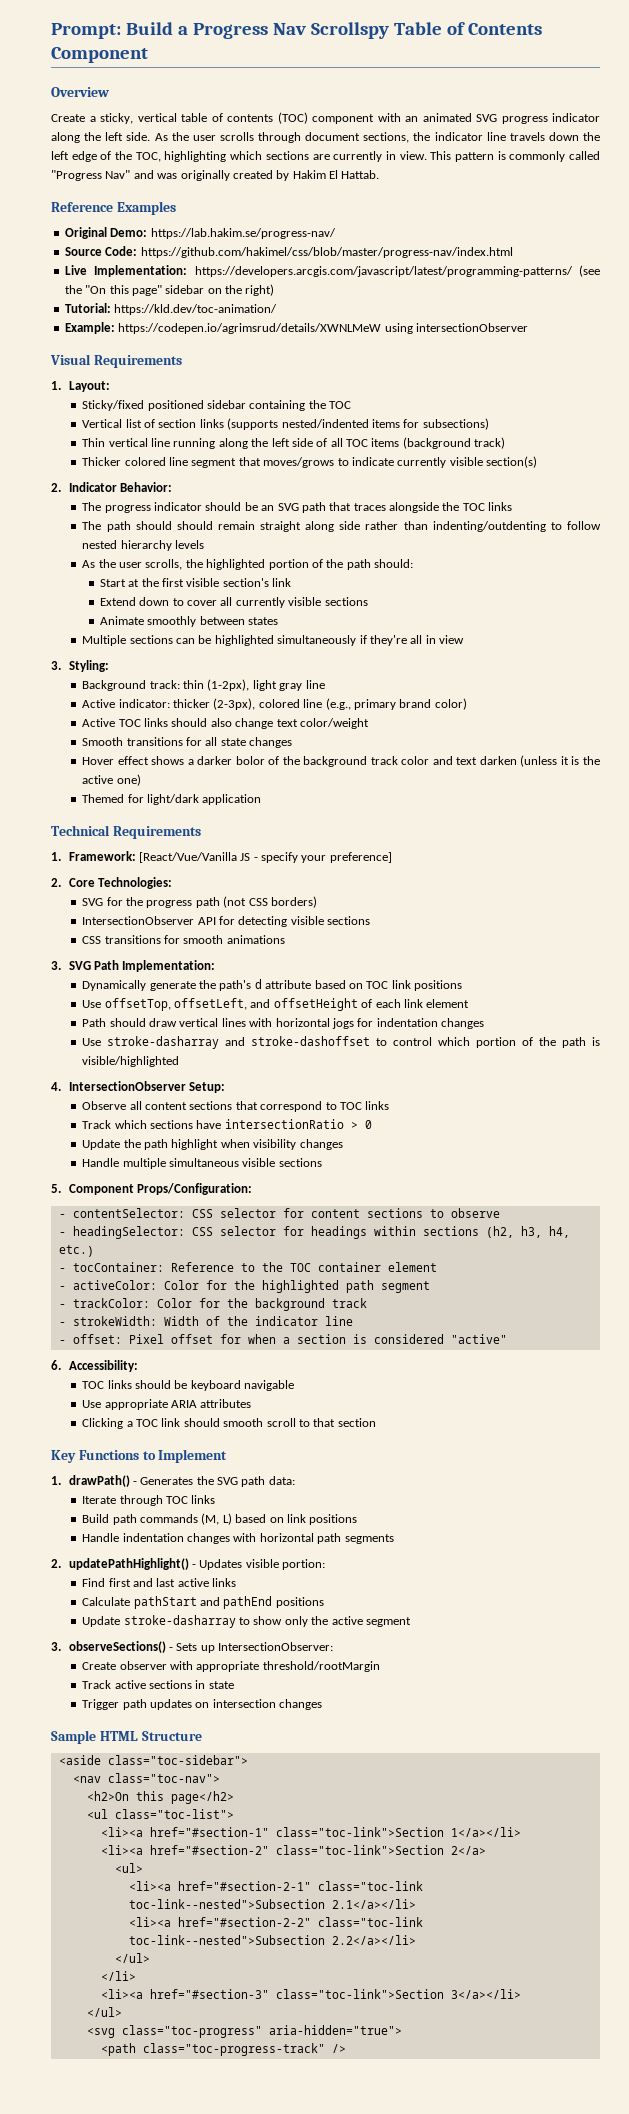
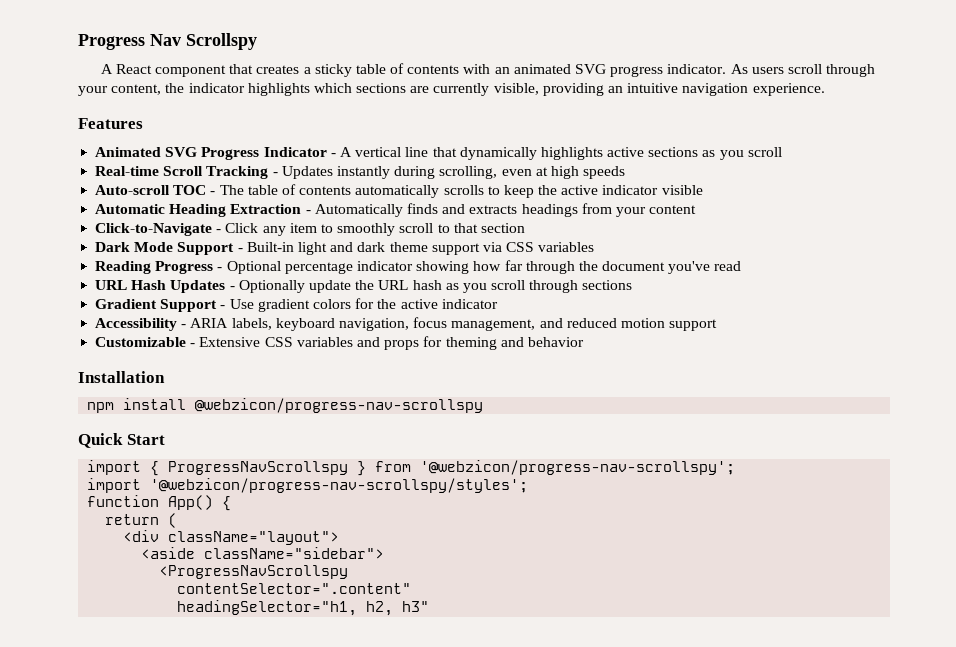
[51,22,188,39] Prompt: Build a -> (78, 42) none
[393,22,542,35] [51,47,148,63] [51,87,109,97] [51,112,374,124] Table of Contents Component // Overview // Create a sticky, vertical table of contents (TOC) component -> [100,63,460,77] // A React component that creates a sticky table of contents
[552,113,600,122] [51,132,600,143] [51,151,600,162] [51,170,380,181] [51,201,176,215] [64,227,336,239] [64,246,513,258] [64,265,600,277] [64,284,275,296] [64,303,278,315] [64,322,528,334] [50,354,182,368] [51,381,110,392] [82,400,352,411] [82,418,489,430] [82,437,506,449] [82,456,538,468] [51,482,172,492] [82,502,513,513] [82,521,601,532] [82,540,205,551] [82,559,414,570] [99,578,292,587] [99,597,368,608] [99,616,279,627] [82,635,465,646] [51,660,109,672] [82,679,325,691] [82,698,467,710] [82,718,369,729] [82,737,293,748] [82,755,600,767] [82,774,141,786] [82,794,262,805] [51,825,201,839] [51,851,392,863] [51,877,172,889] [82,896,317,908] [82,916,371,927] [82,935,285,944] [51,960,216,972] [82,979,463,991] [82,998,470,1011] [82,1018,485,1029] [82,1036,600,1049] [82,1056,180,1067] [51,1081,225,1093] [82,1101,390,1112] [82,1119,372,1129] [82,1139,343,1150] [82,1158,322,1169] [51,1183,252,1195] [58,1208,500,1218] [58,1226,570,1239] [58,1245,94,1257] [58,1262,437,1272] [58,1280,430,1293] [58,1298,367,1311] [58,1316,353,1326] [58,1334,507,1344] [51,1360,138,1372] [82,1380,295,1391] [82,1399,252,1410] [82,1418,376,1429] [51,1449,228,1463] [51,1475,295,1487] [82,1495,216,1506] [82,1513,358,1525] [82,1533,394,1544] [51,1558,326,1570] [82,1578,237,1587] [82,1596,324,1609] [82,1615,411,1628] [51,1641,334,1653] [82,1661,380,1672] [82,1680,234,1689] [82,1699,323,1710] [51,1730,202,1744] [58,1755,248,1765] [72,1773,220,1783] [86,1791,234,1804] [86,1809,234,1819] [100,1827,521,1837] [100,1845,486,1855] [114,1863,143,1873] [128,1881,423,1891] [128,1899,416,1909] [128,1917,423,1927] [128,1935,416,1945] [114,1953,150,1963] [100,1971,136,1981] [100,1989,521,1999] [86,2007,122,2017] [86,2025,402,2038] [100,2043,346,2056] indicator along the left side. As the user scrolls through document sections, the indicator line travels down the left edge of the TOC, highlighting which sections are currently in view. This pattern is commonly called "Progress Nav" and was originally created by Hakim El Hattab. // Reference Examples // Original Demo: https://lab.hakim.se/progress-nav/ // Source Code: https://github.com/hakimel/css/blob/master/progress-nav/index.html // Live Implementation: https://developers.arcgis.com/javascript/latest/programming-patterns/ (see the "On this page" sidebar on the right) // Tutorial: https://kld.dev/toc-animation/ // Example: https://codepen.io/agrimsrud/details/XWNLMeW using intersectionObserver // Visual Requirements // 1. Layout: // Sticky/fixed positioned sidebar containing the TOC // Vertical list of section links (supports nested/indented items for subsections) // Thin vertical line running along the left side of all TOC items (background track) // Thicker colored line segment that moves/grows to indicate currently visible section(s) // 2. Indicator Behavior: // The progress indicator should be an SVG path that traces alongside the TOC links // The path should should remain straight along side rather than indenting/outdenting to follow nested hierarchy levels // As the user scrolls, the highlighted portion of the path should: // Start at the first visible section's link // Extend down to cover all currently visible sections // Animate smoothly between states // Multiple sections can be highlighted simultaneously if they're all in view // 3. Styling: // Background track: thin (1-2px), light gray line // Active indicator: thicker (2-3px), colored line (e.g., primary brand color) // Active TOC links should also change text color/weight // Smooth transitions for all state changes // Hover effect shows a darker bolor of the background track color and text darken (unless it is the active one) // Themed for light/dark application // Technical Requirements // 1. Framework: [React/Vue/Vanilla JS - specify your preference] // 2. Core Technologies: // SVG for the progress path (not CSS borders) // IntersectionObserver API for detecting visible sections // CSS transitions for smooth animations // 3. SVG Path Implementation: // Dynamically generate the path's d attribute based on TOC link positions // Use offsetTop, offsetLeft, and offsetHeight of each link element // Path should draw vertical lines with horizontal jogs for indentation changes // Use stroke-dasharray and stroke-dashoffset to control which portion of the path is visible/highlighted // 4. IntersectionObserver Setup: // Observe all content sections that correspond to TOC links // Track which sections have intersectionRatio > 0 // Update the path highlight when visibility changes // Handle multiple simultaneous visible sections // 5. Component Props/Configuration: // - contentSelector: CSS selector for content sections to observe // - headingSelector: CSS selector for headings within sections (h2, h3, h4, etc.) // - tocContainer: Reference to the TOC container element // - activeColor: Color for the highlighted path segment // - trackColor: Color for the background track // - strokeWidth: Width of the indicator line // - offset: Pixel offset for when a section is considered "active" // 6. Accessibility: // TOC links should be keyboard navigable // Use appropriate ARIA attributes // Clicking a TOC link should smooth scroll to that section // Key Functions to Implement // 1. drawPath() - Generates the SVG path data: // Iterate through TOC links // Build path commands (M, L) based on link positions // Handle indentation changes with horizontal path segments // 2. updatePathHighlight() - Updates visible portion: // Find first and last active links // Calculate pathStart and pathEnd positions // Update stroke-dasharray to show only the active segment // 3. observeSections() - Sets up IntersectionObserver: // Create observer with appropriate threshold/rootMargin // Track active sections in state // Trigger path updates on intersection changes // Sample HTML Structure // <aside class="toc-sidebar"> // <nav class="toc-nav"> // <h2>On this page</h2> // <ul class="toc-list"> // <li><a href="#section-1" class="toc-link">Section 1</a></li> // <li><a href="#section-2" class="toc-link">Section 2</a> // <ul> // <li><a href="#section-2-1" class="toc-link toc-link--nested">Subsection 2.1</a></li> // <li><a href="#section-2-2" class="toc-link toc-link--nested">Subsection 2.2</a></li> // </ul> // </li> // <li><a href="#section-3" class="toc-link">Section 3</a></li> // </ul> // <svg class="toc-progress" aria-hidden="true"> // <path class="toc-progress-track" /> -> [667,64,876,77] [78,83,825,96] [78,118,143,129] [95,147,782,160] [95,166,626,179] [95,184,703,198] [95,203,697,217] [95,223,525,236] [95,242,595,255] [95,260,742,274] [95,280,633,293] [95,298,498,312] [95,317,718,331] [95,336,584,350] [78,371,165,383] [87,398,484,413] [78,433,165,448] [87,460,736,476] [87,478,529,493] [87,495,232,511] [105,513,178,528] [123,530,340,545] [141,547,385,559] [159,565,349,579] [177,583,412,594] [177,600,430,616] indicator. As users scroll through your content, the indicator highlights which sections are currently visible, providing an intuitive navigation experience. // Features // Animated SVG Progress Indicator - A vertical line that dynamically highlights active sections as you scroll // Real-time Scroll Tracking - Updates instantly during scrolling, even at high speeds // Auto-scroll TOC - The table of contents automatically scrolls to keep the active indicator visible // Automatic Heading Extraction - Automatically finds and extracts headings from your content // Click-to-Navigate - Click any item to smoothly scroll to that section // Dark Mode Support - Built-in light and dark theme support via CSS variables // Reading Progress - Optional percentage indicator showing how far through the document you've read // URL Hash Updates - Optionally update the URL hash as you scroll through sections // Gradient Support - Use gradient colors for the active indicator // Accessibility - ARIA labels, keyboard navigation, focus management, and reduced motion support // Customizable - Extensive CSS variables and props for theming and behavior // Installation // npm install @webzicon/progress-nav-scrollspy // Quick Start // import { ProgressNavScrollspy } from '@webzicon/progress-nav-scrollspy'; // import '@webzicon/progress-nav-scrollspy/styles'; // function App() { // return ( // <div className="layout"> // <aside className="sidebar"> // <ProgressNavScrollspy // contentSelector=".content" // headingSelector="h1, h2, h3"

